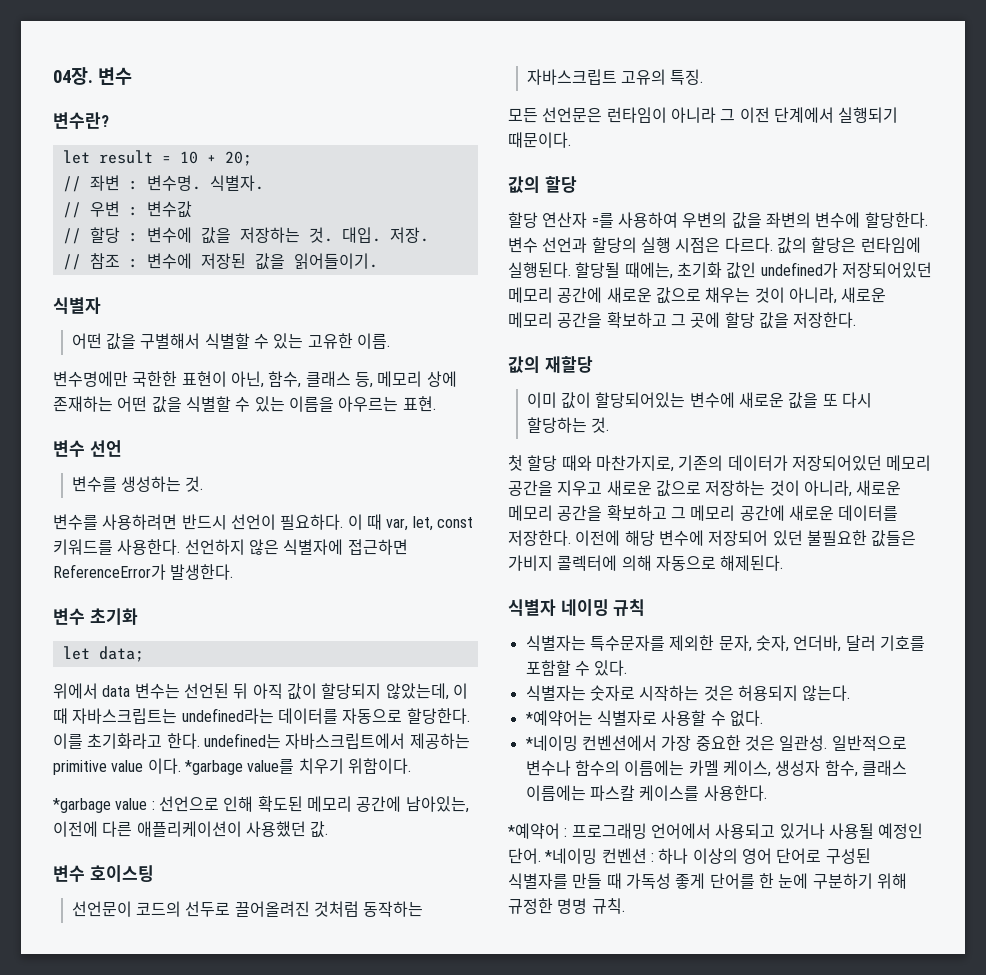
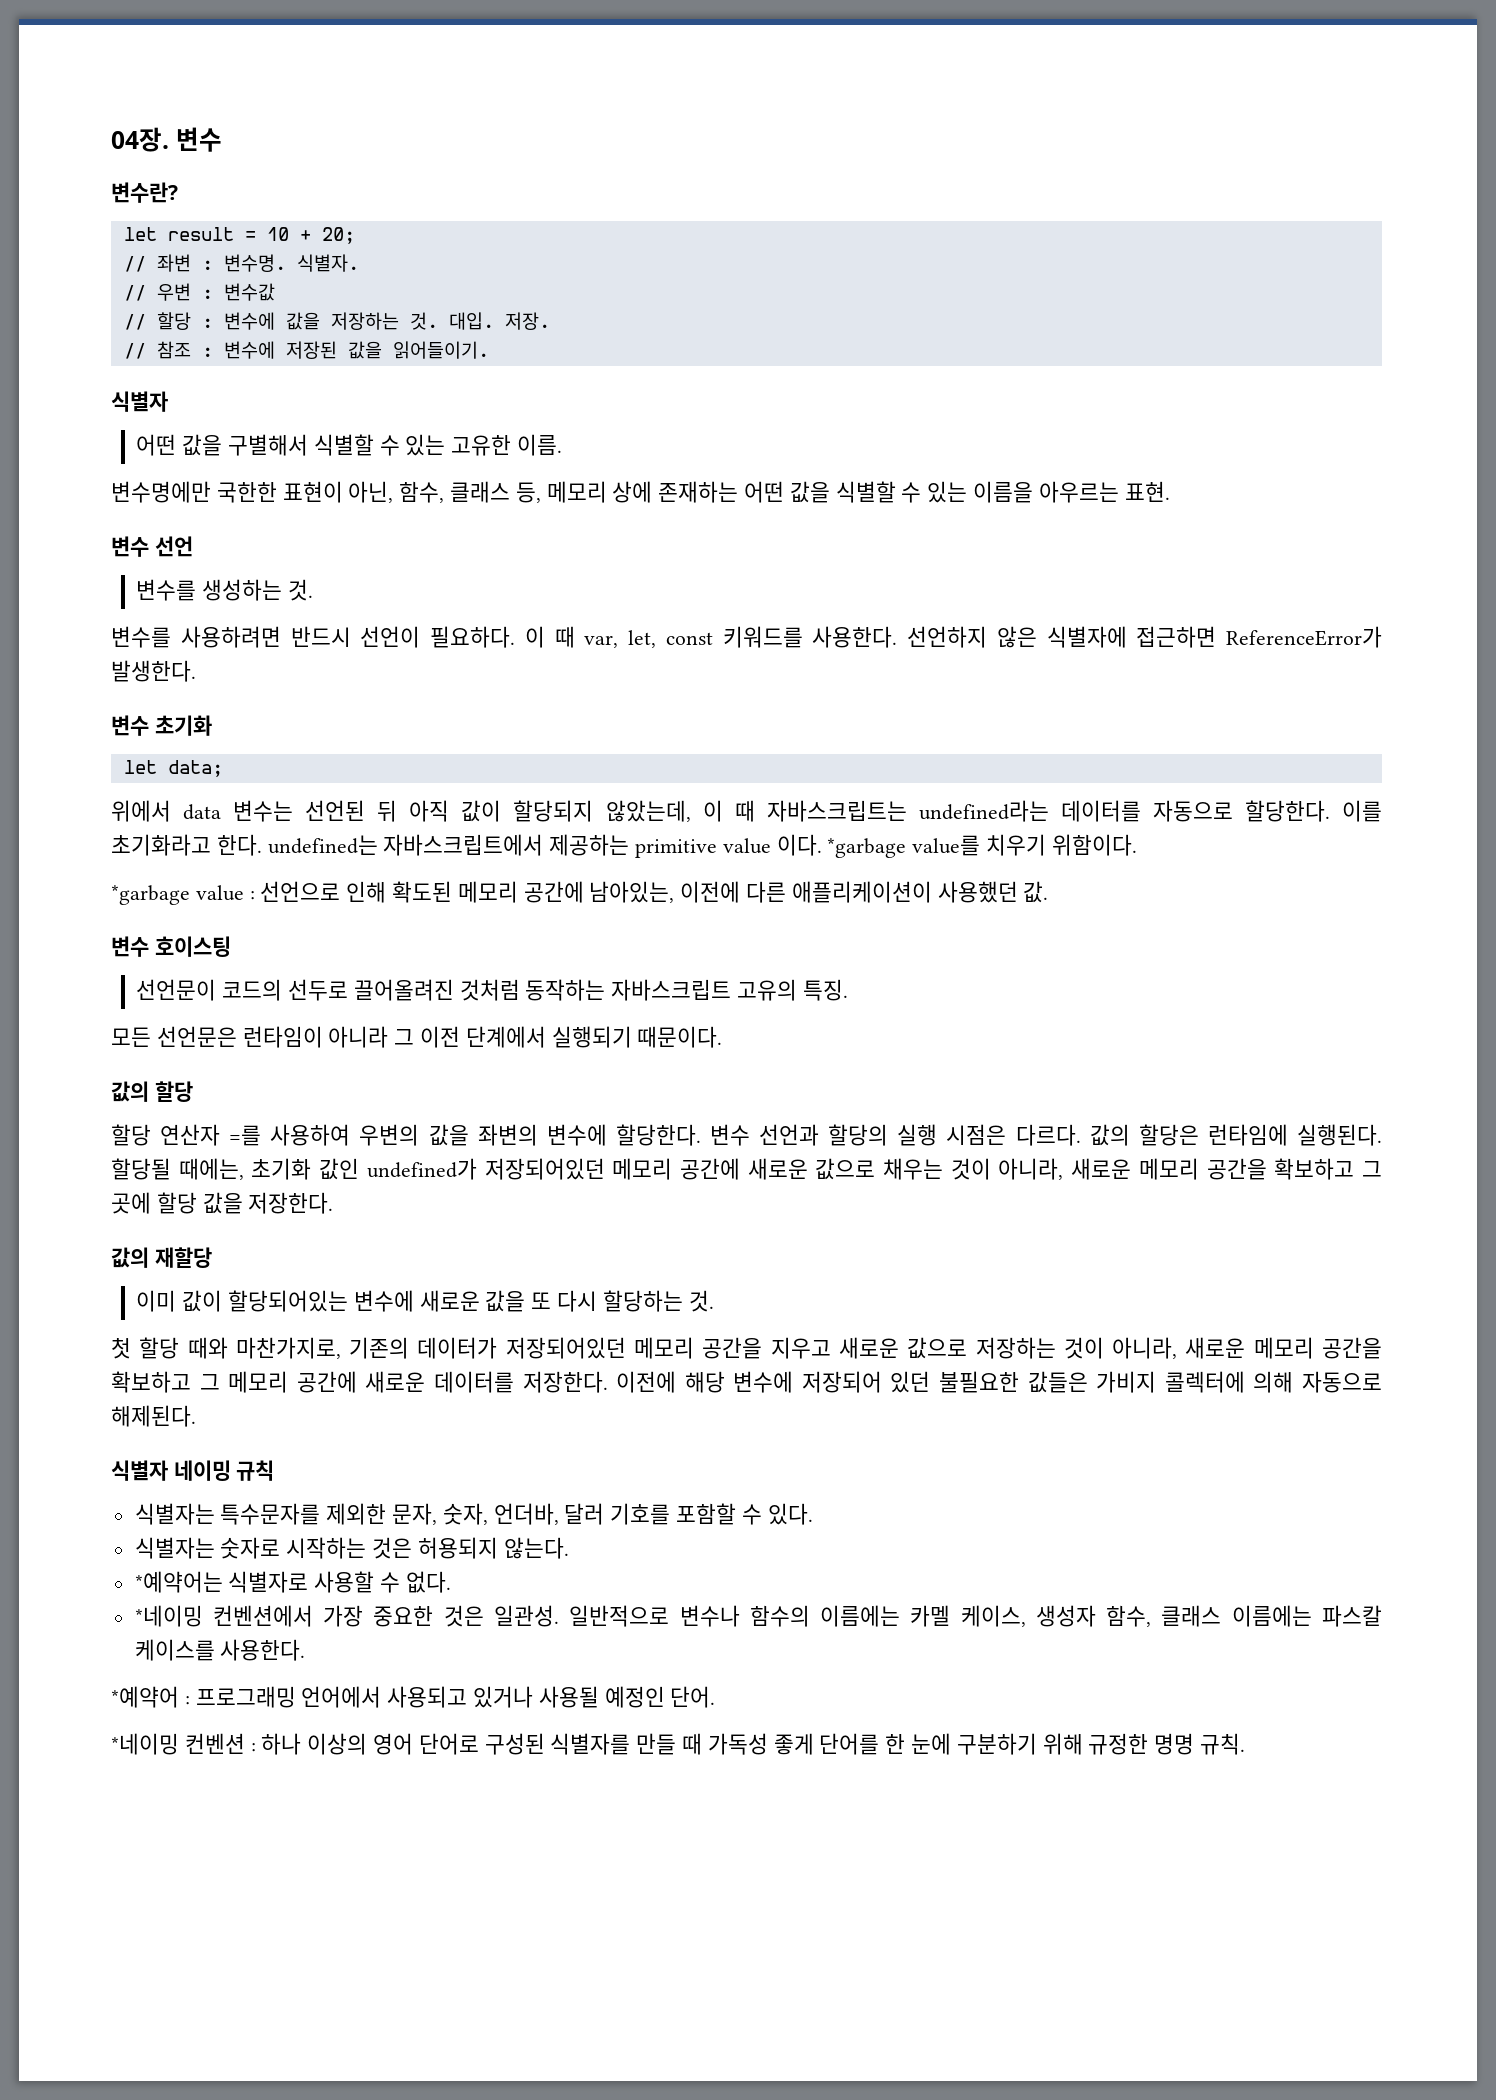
(541, 856) none -> (716, 1697) //

